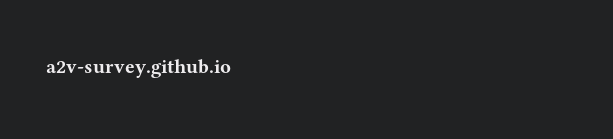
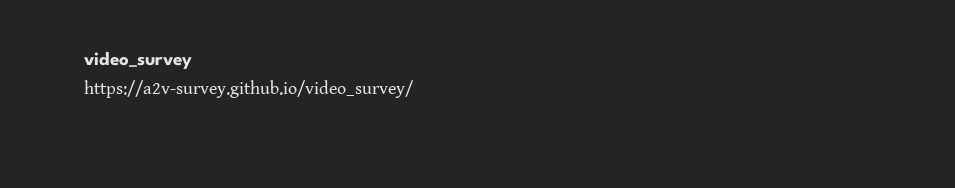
[46,59,231,78] a2v-survey.github.io -> [84,51,192,69] [84,80,414,98] video_survey // https://a2v-survey.github.io/video_survey/

